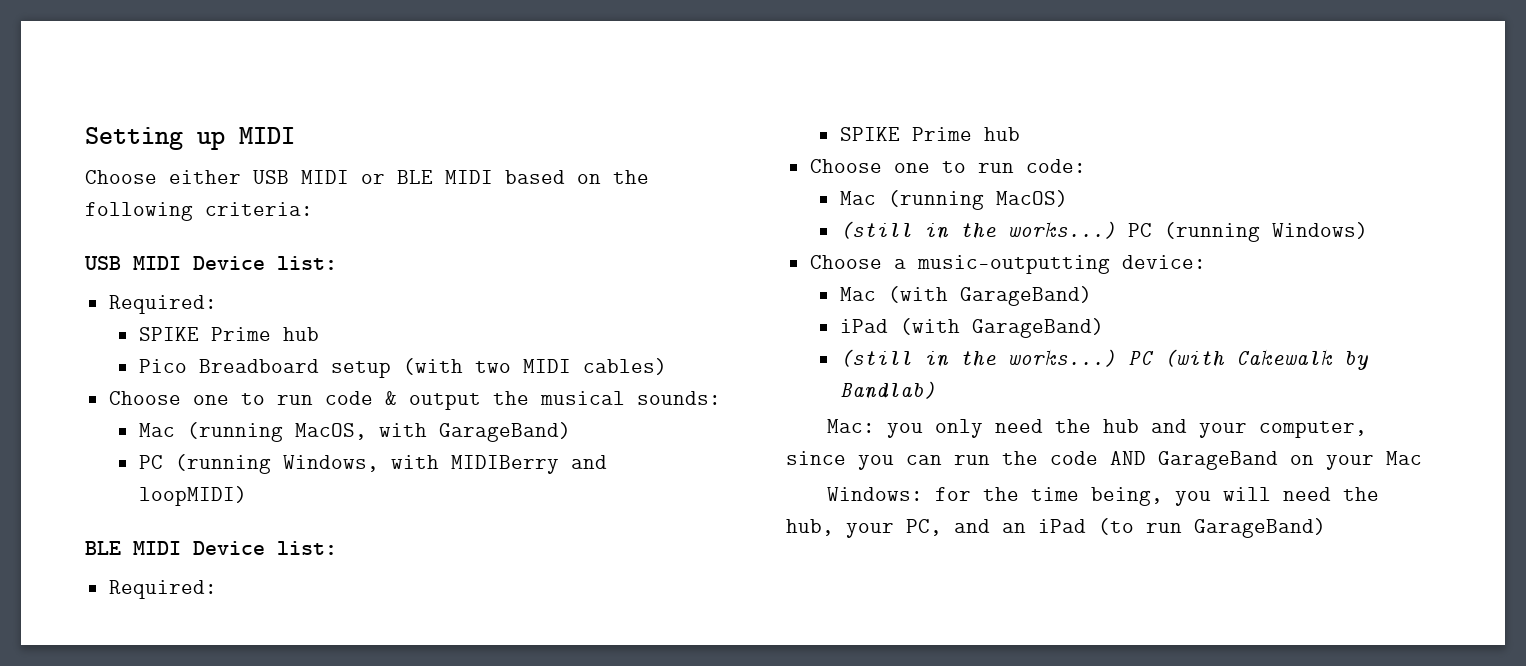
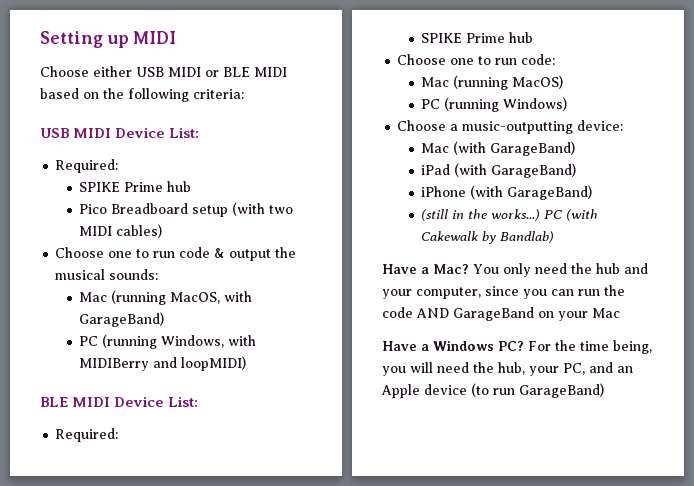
[277,256,337,270] list: -> [169,127,200,138] List:
[277,541,337,555] list: -> [168,396,199,407] List:
[839,221,1116,239] (still in the works...) -> (564, 82) none
(1104, 328) none -> [421,185,593,200] // iPhone (with GarageBand)
[827,419,924,438] Mac: you -> [382,264,499,274] Have a Mac? You
[827,487,972,502] Windows: for -> [382,340,551,351] Have a Windows PC? For
[1038,519,1086,533] iPad -> [381,384,467,398] Apple device

